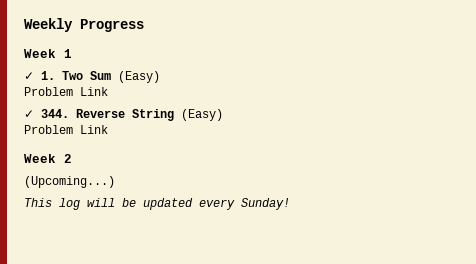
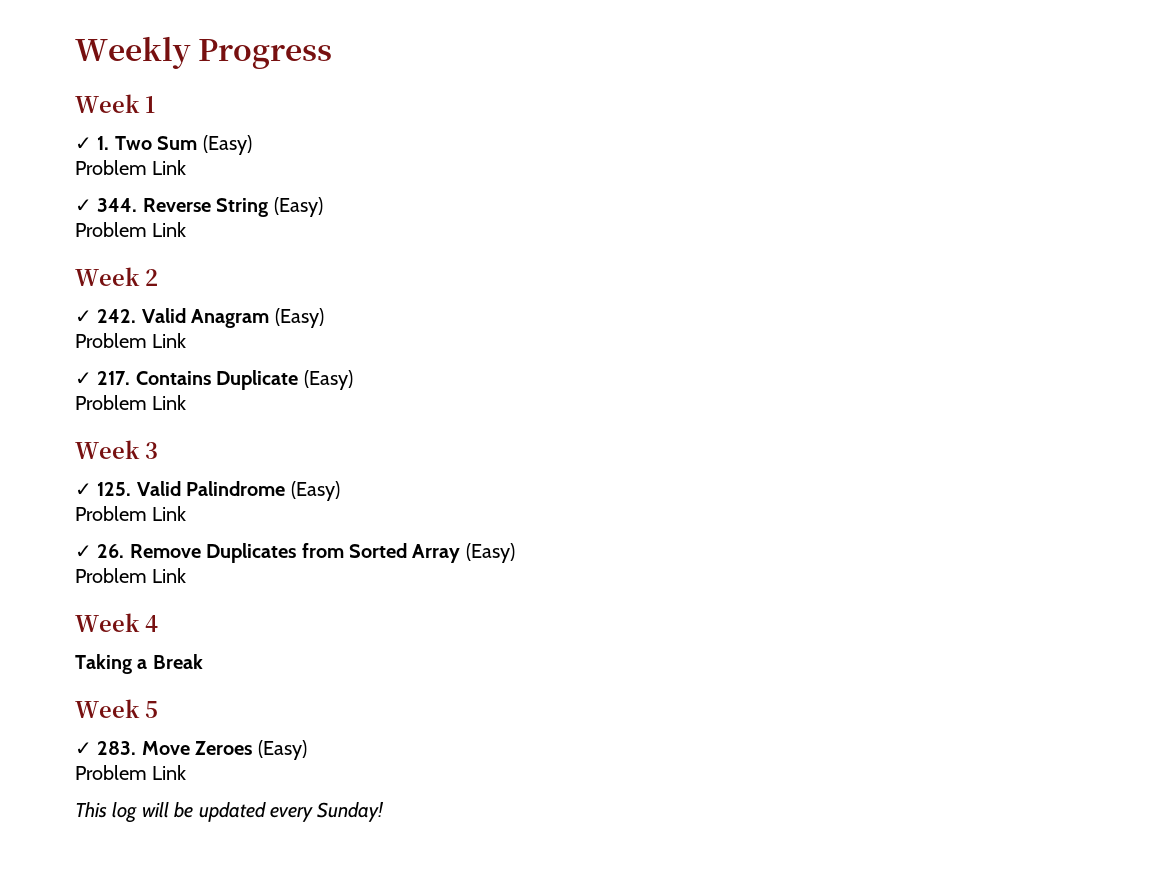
[24,176,115,188] (Upcoming...) -> [75,308,324,328] [75,333,187,348] [75,370,353,390] [75,395,187,410] [75,440,158,459] [75,481,340,501] [75,506,187,521] [75,543,515,563] [75,568,187,583] [75,613,158,632] [75,654,203,674] [75,699,158,718] [75,740,307,760] [75,765,187,780] ✓ 242. Valid Anagram (Easy) // Problem Link // ✓ 217. Contains Duplicate (Easy) // Problem Link // Week 3 // ✓ 125. Valid Palindrome (Easy) // Problem Link // ✓ 26. Remove Duplicates from Sorted Array (Easy) // Problem Link // Week 4 // Taking a Break // Week 5 // ✓ 283. Move Zeroes (Easy) // Problem Link

